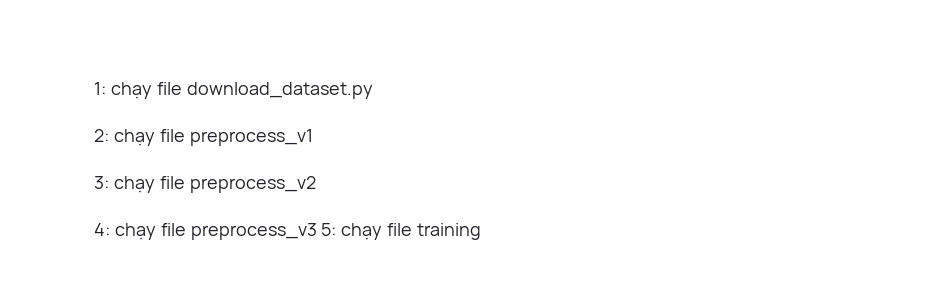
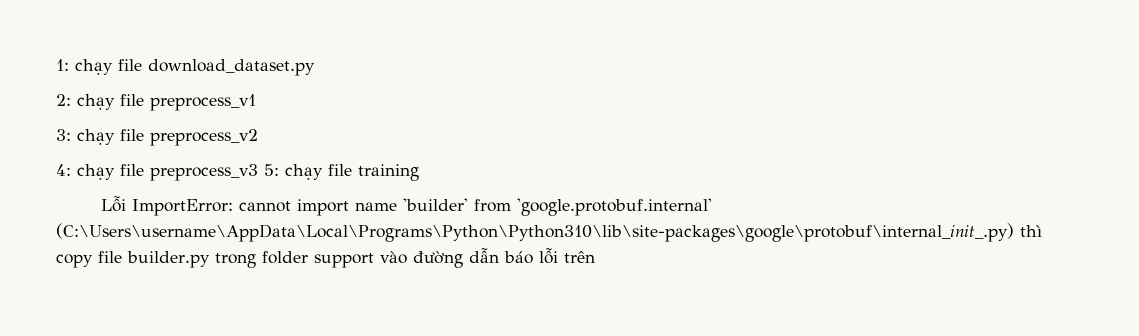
(482, 231) none -> [101,196,713,216] [56,223,1042,242] [56,248,595,268] // Lỗi ImportError: cannot import name 'builder' from 'google.protobuf.internal' (C:\Users\username\AppData\Local\Programs\Python\Python310\lib\site-packages\google\protobuf\internal_init_.py) thì copy file builder.py trong folder support vào đường dẫn báo lỗi trên

